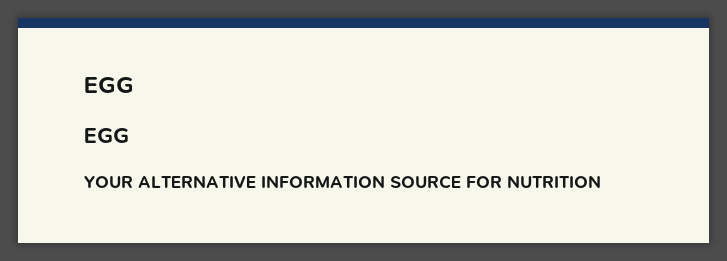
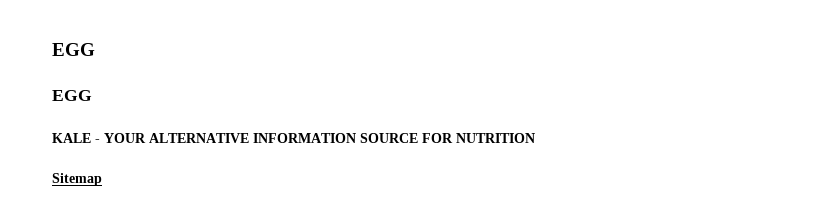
(129, 135) none -> [52,133,100,143] KALE -
(601, 181) none -> [52,173,102,186] // Sitemap

